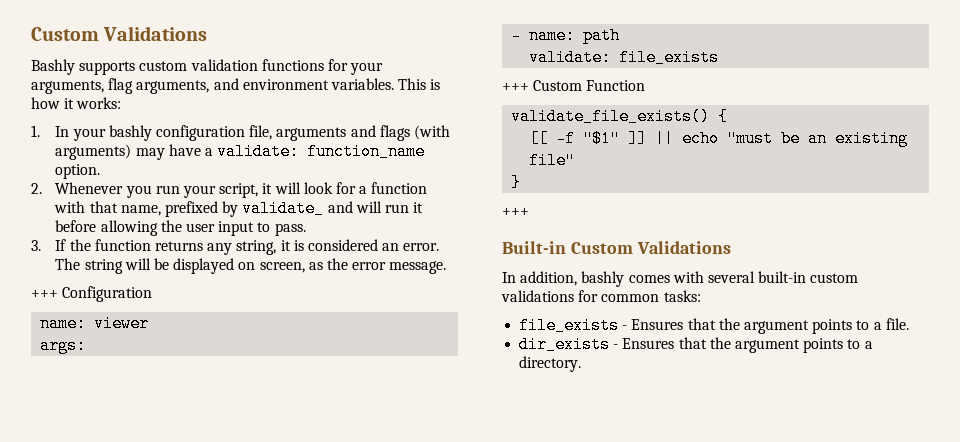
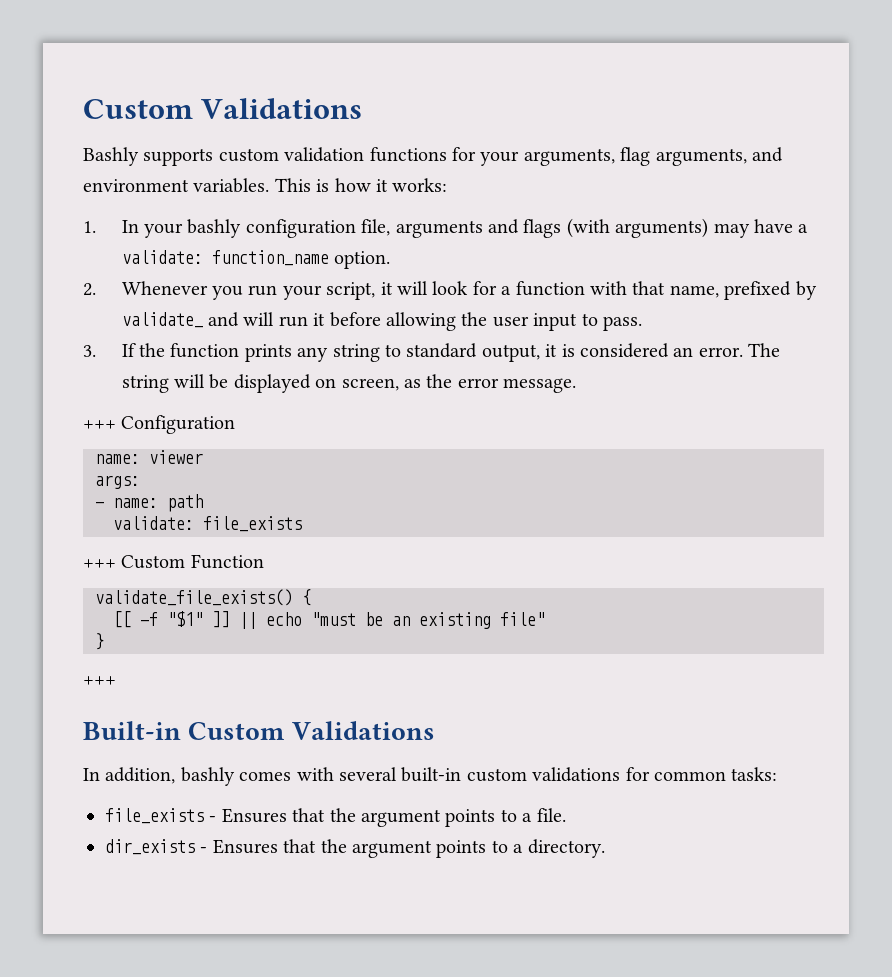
[154,240,277,255] returns any string, -> [244,343,540,362] prints any string to standard output,

